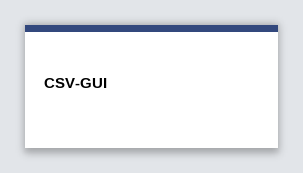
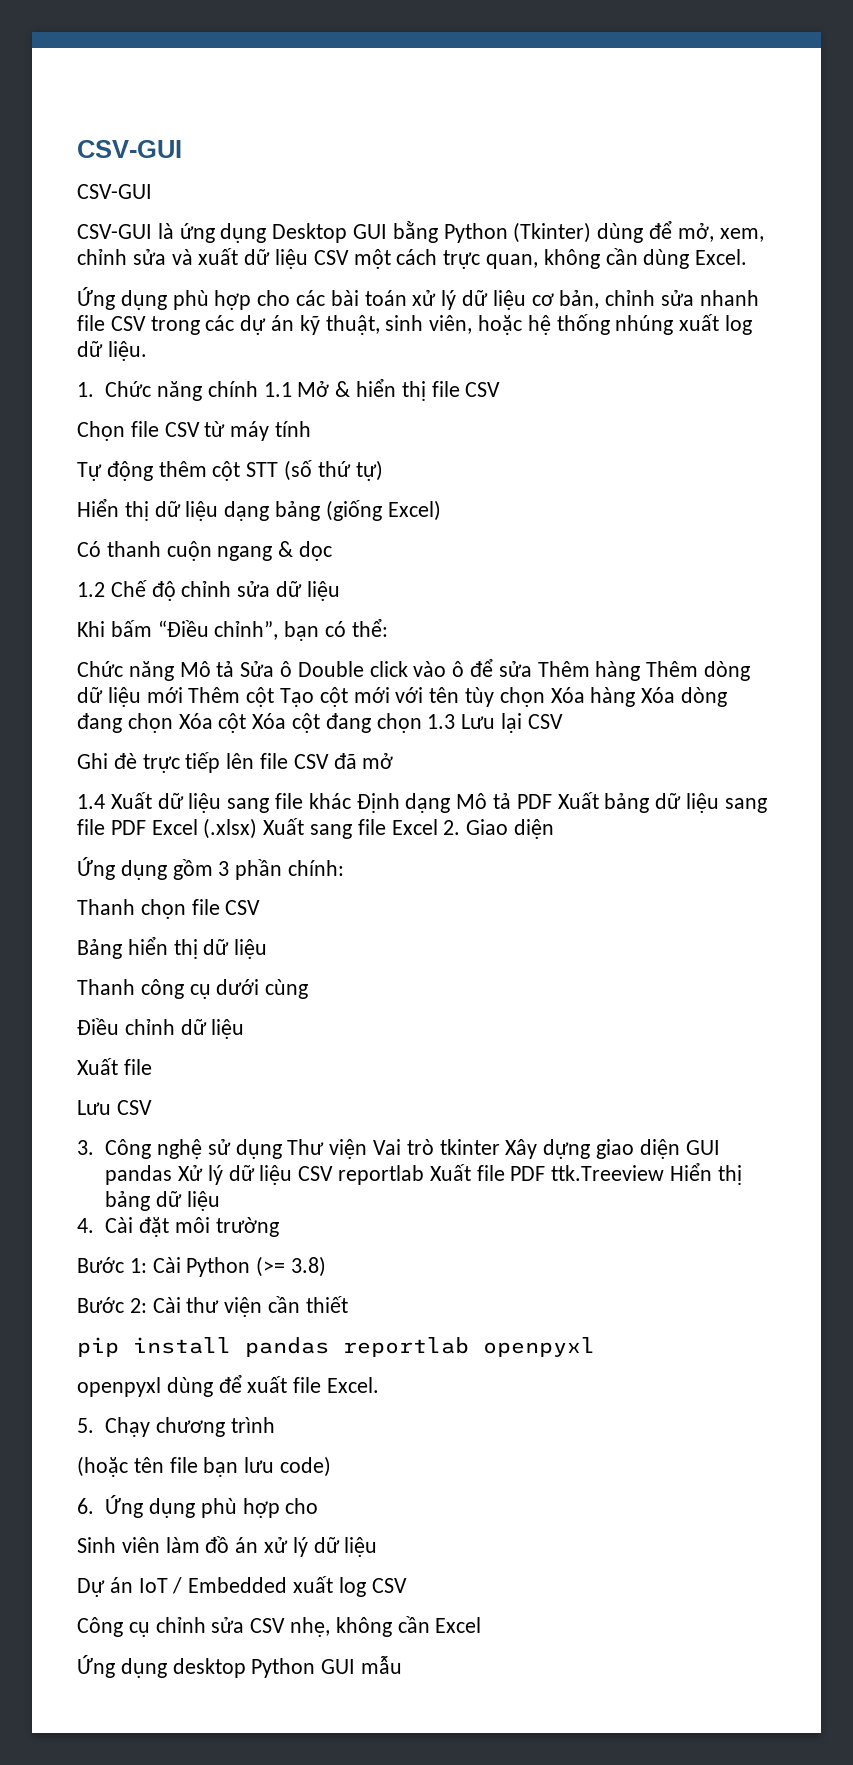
[44,78,107,88] CSV-GUI -> [77,140,182,158] [77,184,152,199] [77,221,764,243] [77,248,748,269] [77,287,759,310] [77,314,753,335] [77,341,147,361] [77,379,501,401] [77,421,312,441] [77,460,383,481] [77,499,441,521] [77,541,333,561] [77,580,340,601] [77,619,388,641] [77,659,751,681] [77,687,728,707] [77,713,563,733] [77,752,394,773] [77,792,767,813] [77,818,555,839] [77,857,345,880] [77,899,261,919] [77,937,268,959] [77,979,309,999] [77,1018,245,1039] [77,1058,152,1075] [77,1100,152,1115] [77,1139,720,1159] [105,1163,742,1185] [105,1191,220,1211] [77,1217,279,1237] [77,1256,327,1277] [77,1296,348,1317] [77,1337,595,1357] [77,1375,380,1397] [77,1417,275,1437] [77,1456,332,1477] [77,1495,319,1518] [77,1536,378,1557] [77,1576,407,1597] [77,1616,482,1637] [77,1655,403,1678] CSV-GUI // CSV-GUI // CSV-GUI là ứng dụng Desktop GUI bằng Python (Tkinter) dùng để mở, xem, chỉnh sửa và xuất dữ liệu CSV một cách trực quan, không cần dùng Excel. // Ứng dụng phù hợp cho các bài toán xử lý dữ liệu cơ bản, chỉnh sửa nhanh file CSV trong các dự án kỹ thuật, sinh viên, hoặc hệ thống nhúng xuất log dữ liệu. // 1. Chức năng chính 1.1 Mở & hiển thị file CSV // Chọn file CSV từ máy tính // Tự động thêm cột STT (số thứ tự) // Hiển thị dữ liệu dạng bảng (giống Excel) // Có thanh cuộn ngang & dọc // 1.2 Chế độ chỉnh sửa dữ liệu // Khi bấm “Điều chỉnh”, bạn có thể: // Chức năng Mô tả Sửa ô Double click vào ô để sửa Thêm hàng Thêm dòng dữ liệu mới Thêm cột Tạo cột mới với tên tùy chọn Xóa hàng Xóa dòng đang chọn Xóa cột Xóa cột đang chọn 1.3 Lưu lại CSV // Ghi đè trực tiếp lên file CSV đã mở // 1.4 Xuất dữ liệu sang file khác Định dạng Mô tả PDF Xuất bảng dữ liệu sang file PDF Excel (.xlsx) Xuất sang file Excel 2. Giao diện // Ứng dụng gồm 3 phần chính: // Thanh chọn file CSV // Bảng hiển thị dữ liệu // Thanh công cụ dưới cùng // Điều chỉnh dữ liệu // Xuất file // Lưu CSV // 3. Công nghệ sử dụng Thư viện Vai trò tkinter Xây dựng giao diện GUI pandas Xử lý dữ liệu CSV reportlab Xuất file PDF ttk.Treeview Hiển thị bảng dữ liệu // 4. Cài đặt môi trường // Bước 1: Cài Python (>= 3.8) // Bước 2: Cài thư viện cần thiết // pip install pandas reportlab openpyxl // openpyxl dùng để xuất file Excel. // 5. Chạy chương trình // (hoặc tên file bạn lưu code) // 6. Ứng dụng phù hợp cho // Sinh viên làm đồ án xử lý dữ liệu // Dự án IoT / Embedded xuất log CSV // Công cụ chỉnh sửa CSV nhẹ, không cần Excel // Ứng dụng desktop Python GUI mẫu

